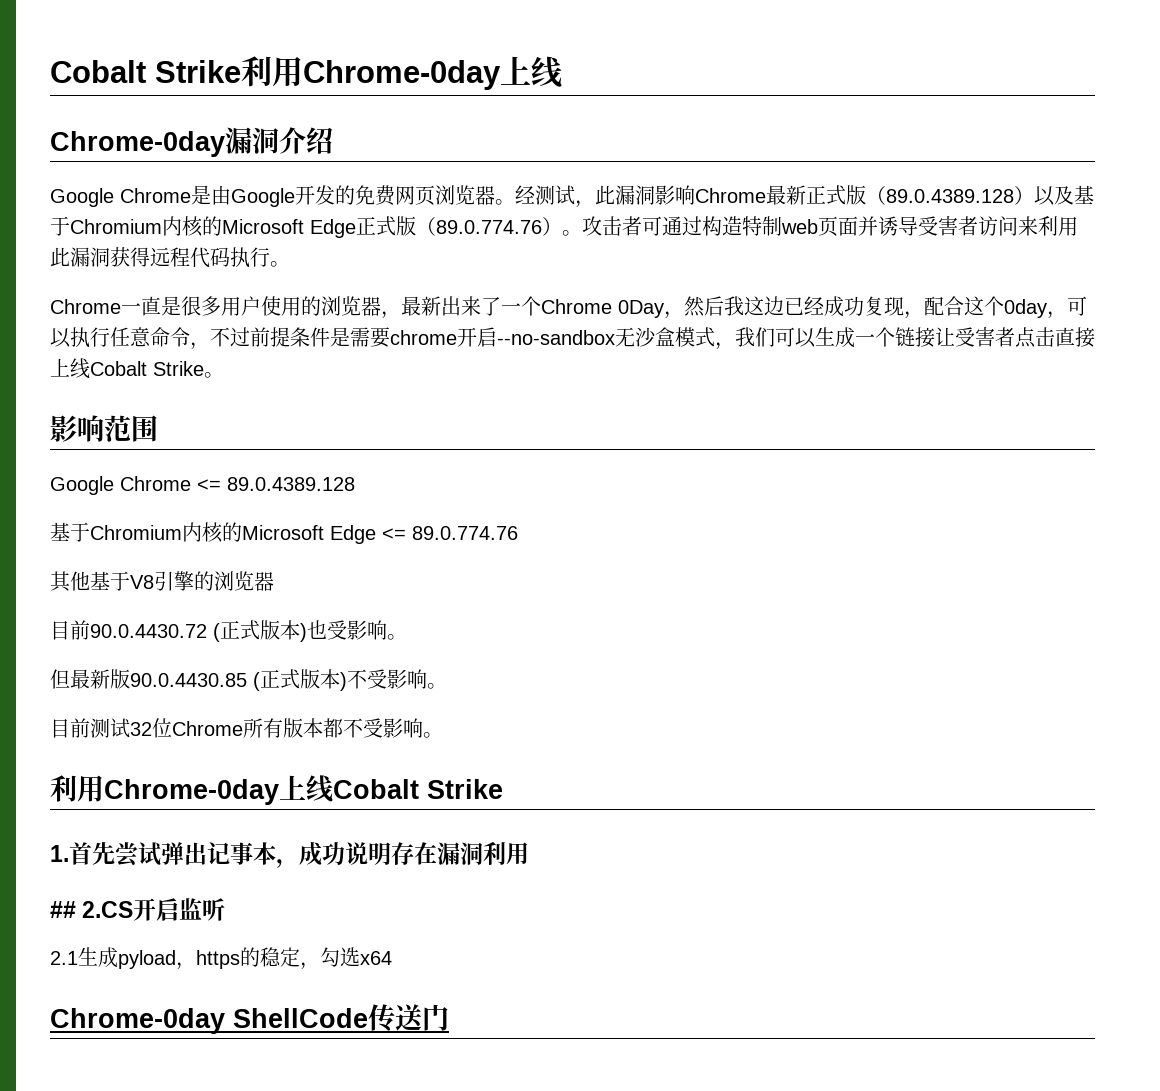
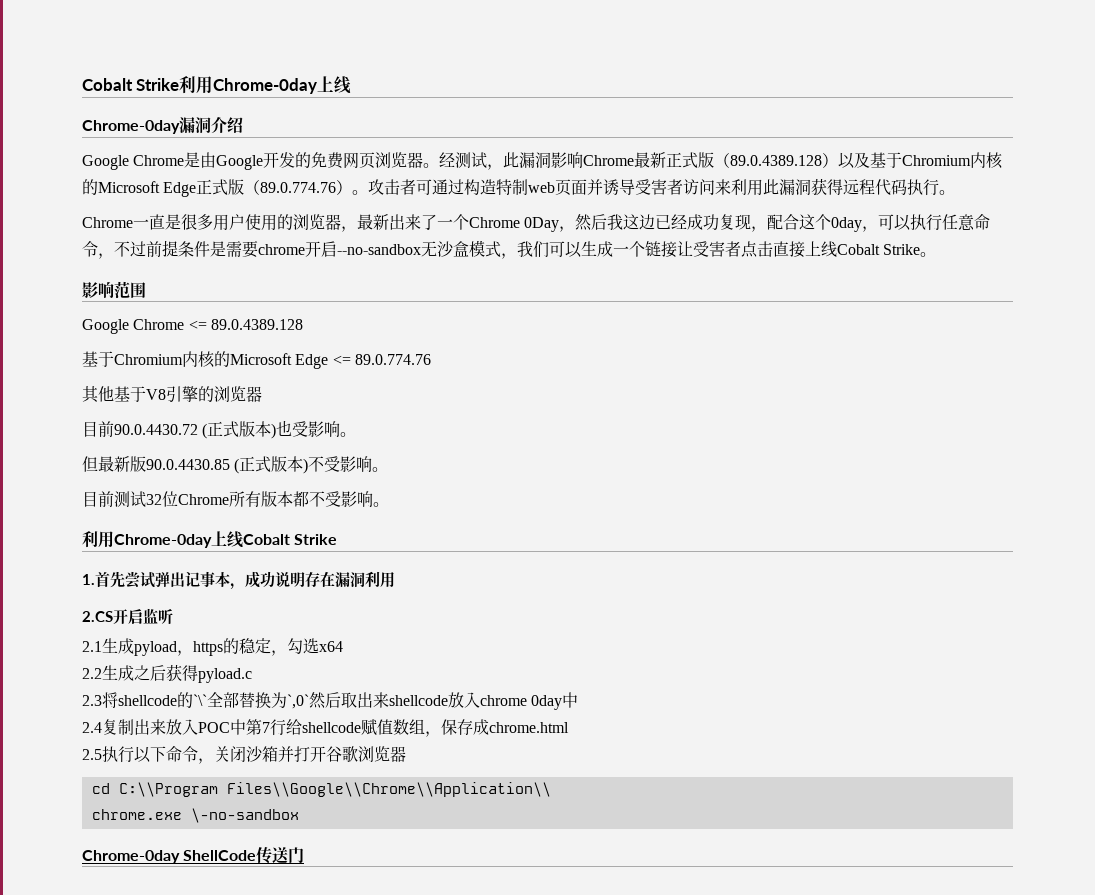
[50,901,76,918] ## -> (395, 579) none
(392, 958) none -> [82,664,252,683] [82,692,579,710] [82,719,569,737] [82,746,406,764] [91,782,551,797] [91,808,299,823] // 2.2生成之后获得pyload.c // 2.3将shellcode的`\`全部替换为`,0`然后取出来shellcode放入chrome 0day中 // 2.4复制出来放入POC中第7行给shellcode赋值数组，保存成chrome.html // 2.5执行以下命令，关闭沙箱并打开谷歌浏览器 // cd C:\\Program Files\\Google\\Chrome\\Application\\ // chrome.exe \-no-sandbox

